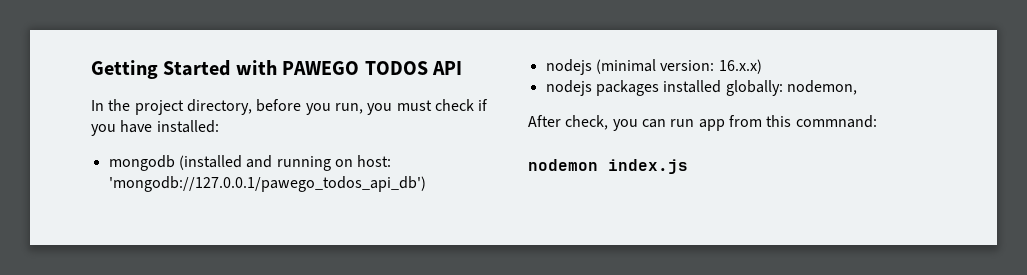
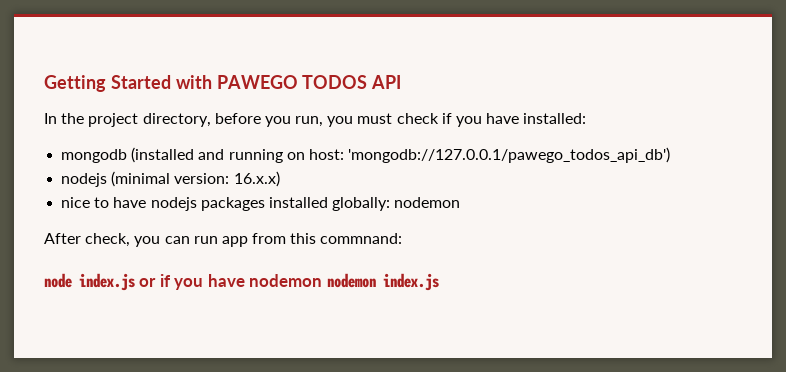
(762, 66) none -> [61,197,147,208] nice to have
[786,80,857,95] nodemon, -> [394,197,461,208] nodemon
(877, 121) none -> [44,273,323,291] node index.js or if you have nodemon

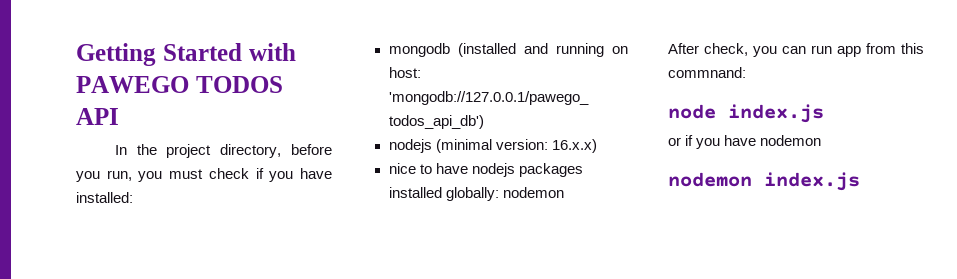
(135, 282) none -> (824, 113) //
(323, 280) none -> (822, 140) //

